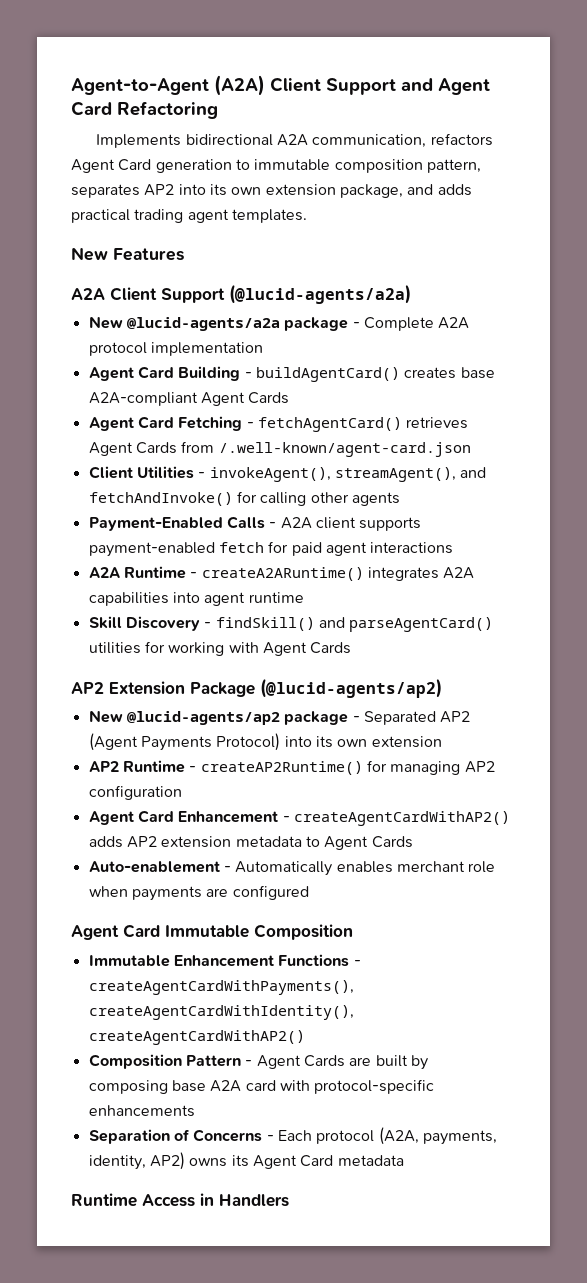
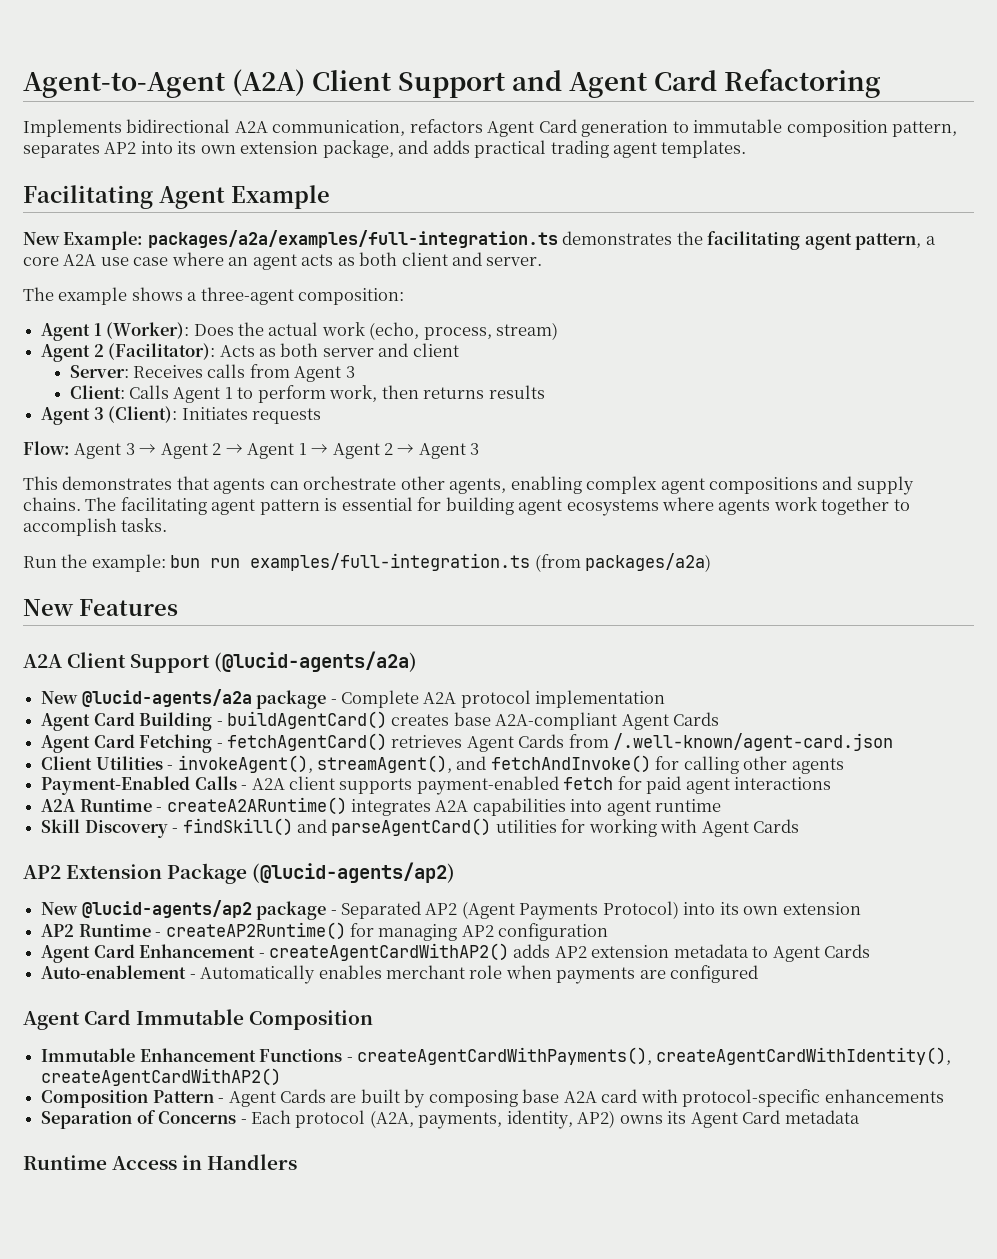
(307, 216) none -> [23,185,330,209] [23,230,936,250] [23,252,543,270] [23,287,405,305] [41,322,559,341] [41,343,459,362] [69,364,355,382] [69,385,545,403] [41,406,321,425] [23,441,480,459] [23,476,914,495] [23,497,910,516] [23,518,168,536] [23,553,712,572] // Facilitating Agent Example // New Example: packages/a2a/examples/full-integration.ts demonstrates the facilitating agent pattern, a core A2A use case where an agent acts as both client and server. // The example shows a three-agent composition: // Agent 1 (Worker): Does the actual work (echo, process, stream) // Agent 2 (Facilitator): Acts as both server and client // Server: Receives calls from Agent 3 // Client: Calls Agent 1 to perform work, then returns results // Agent 3 (Client): Initiates requests // Flow: Agent 3 → Agent 2 → Agent 1 → Agent 2 → Agent 3 // This demonstrates that agents can orchestrate other agents, enabling complex agent compositions and supply chains. The facilitating agent pattern is essential for building agent ecosystems where agents work together to accomplish tasks. // Run the example: bun run examples/full-integration.ts (from packages/a2a)

